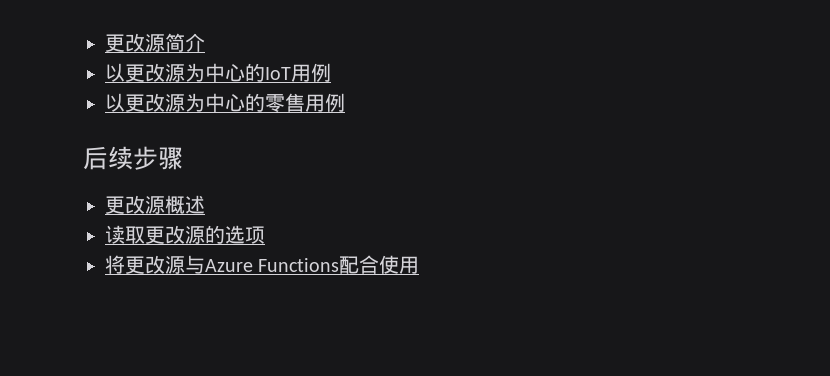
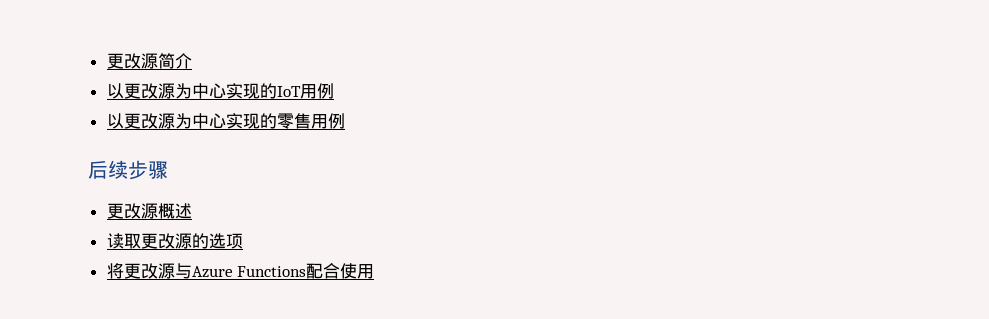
(245, 73) none -> [225,83,260,99] 实现
(245, 103) none -> [225,113,260,129] 实现

